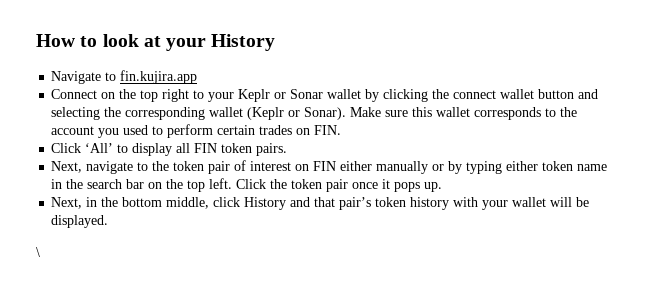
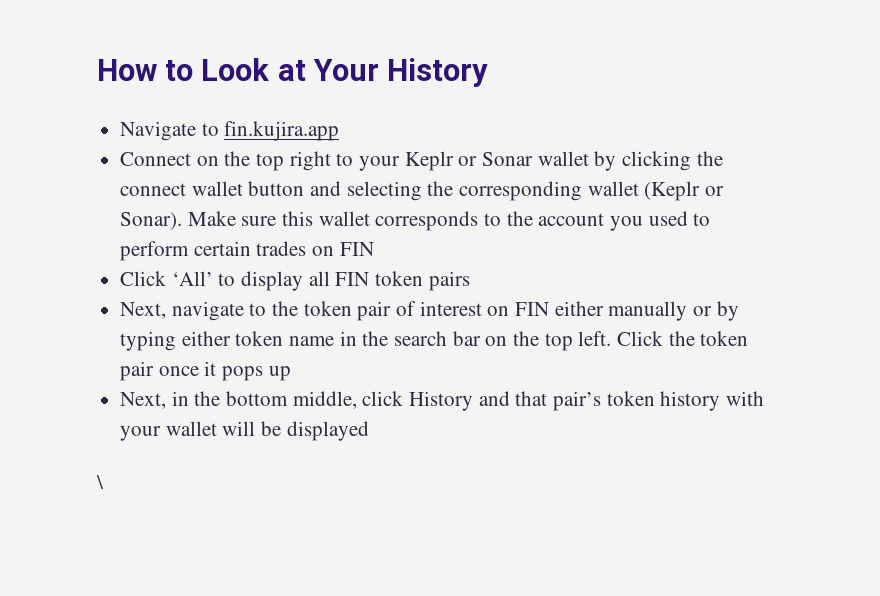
[102,34,207,51] look at your -> [201,58,379,81] Look at Your
[314,125,342,135] FIN. -> [339,242,374,256] FIN
[256,143,288,156] pairs. -> [428,271,470,291] pairs
[424,182,443,192] up. -> [268,366,291,381] up
[51,215,109,228] displayed. -> [286,421,369,441] displayed

